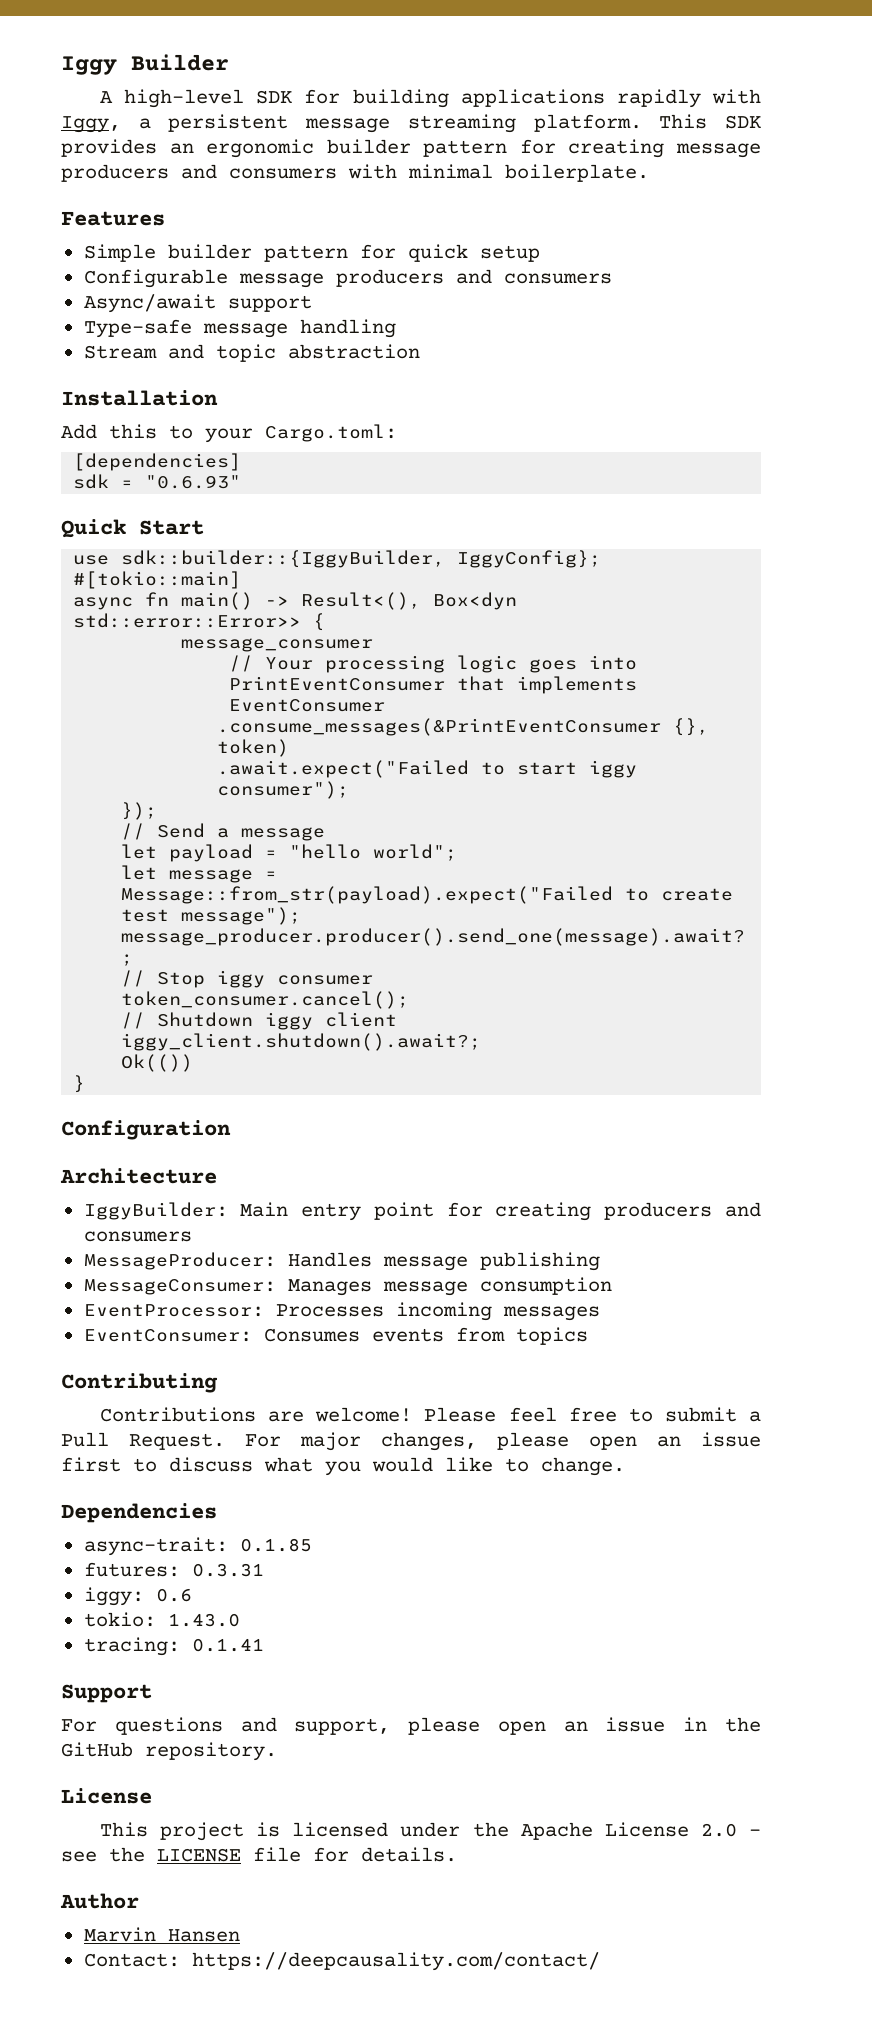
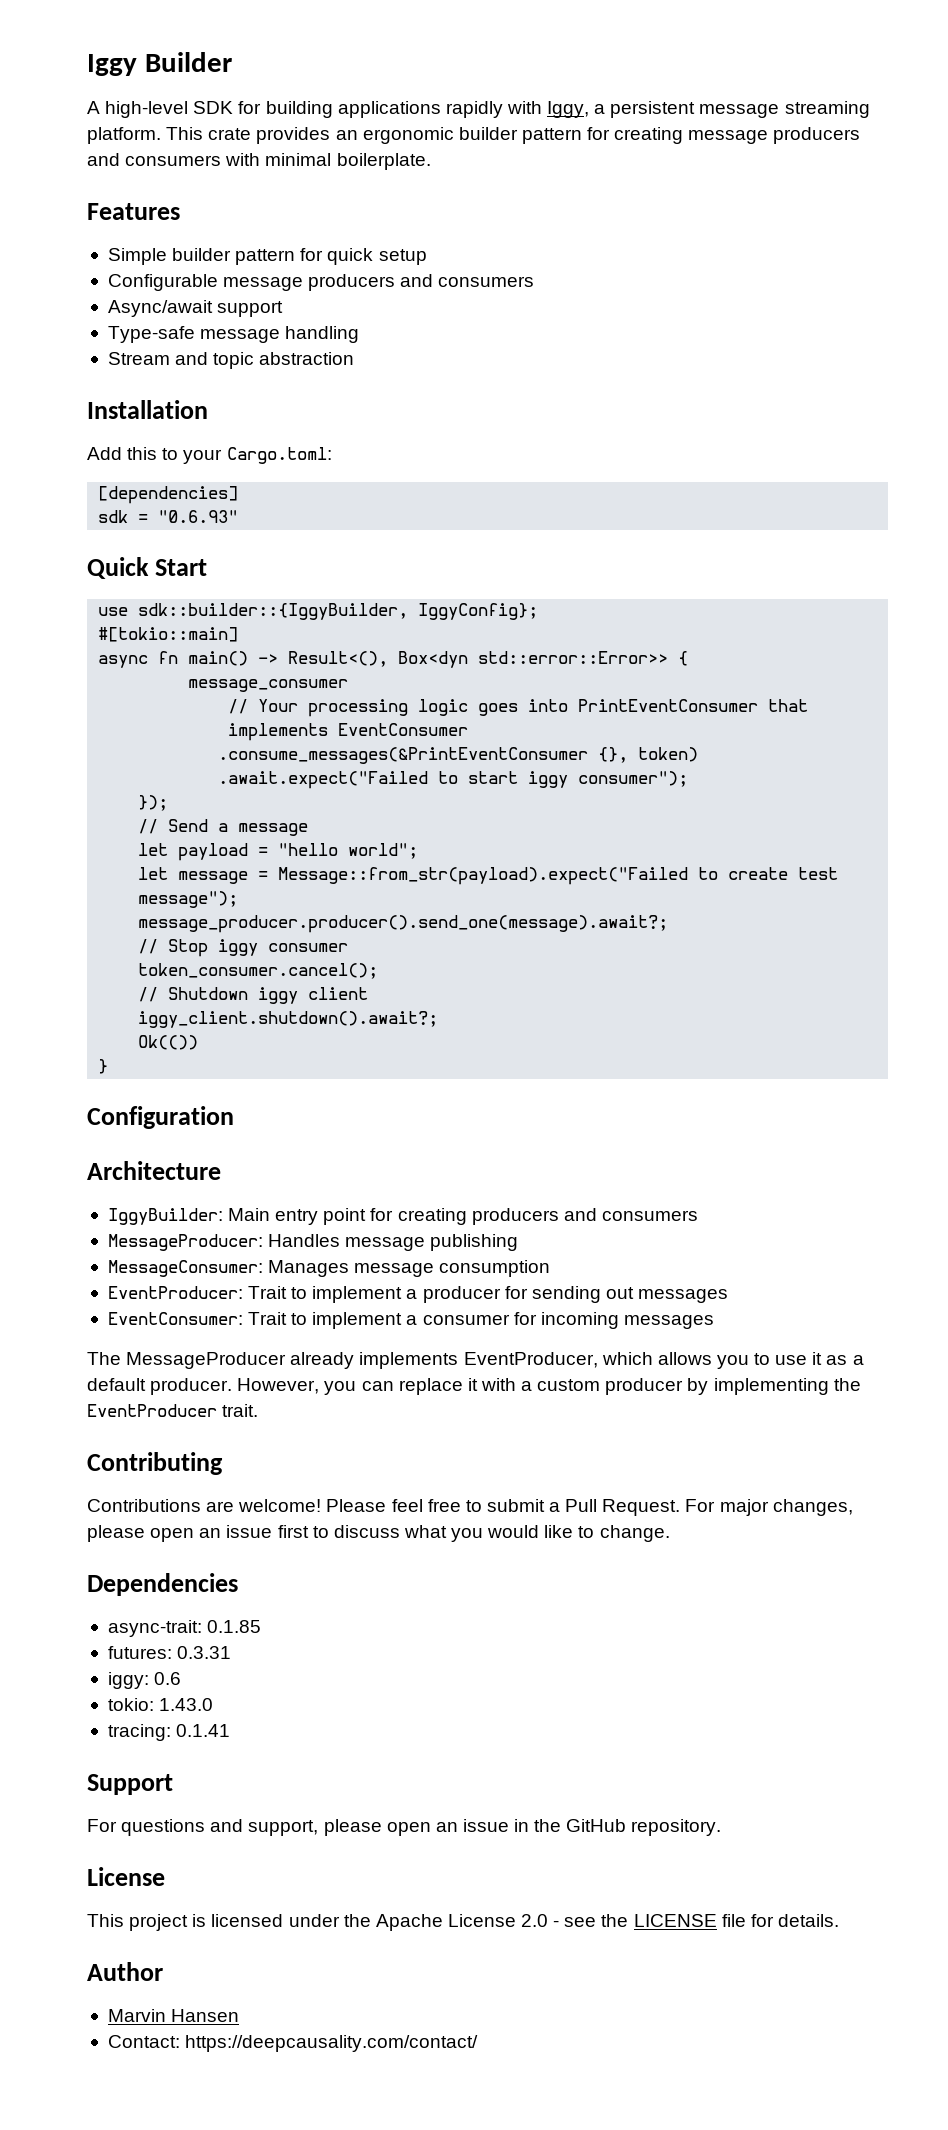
[725,115,761,129] SDK -> [208,128,252,140] crate
[83,1302,600,1321] [83,1327,588,1345] EventProcessor: Processes incoming messages // EventConsumer: Consumes events from topics -> [107,1286,729,1303] [107,1312,714,1329] [87,1352,864,1369] [87,1378,861,1395] [87,1404,259,1417] EventProducer: Trait to implement a producer for sending out messages // EventConsumer: Trait to implement a consumer for incoming messages // The MessageProducer already implements EventProducer, which allows you to use it as a default producer. However, you can replace it with a custom producer by implementing the EventProducer trait.

